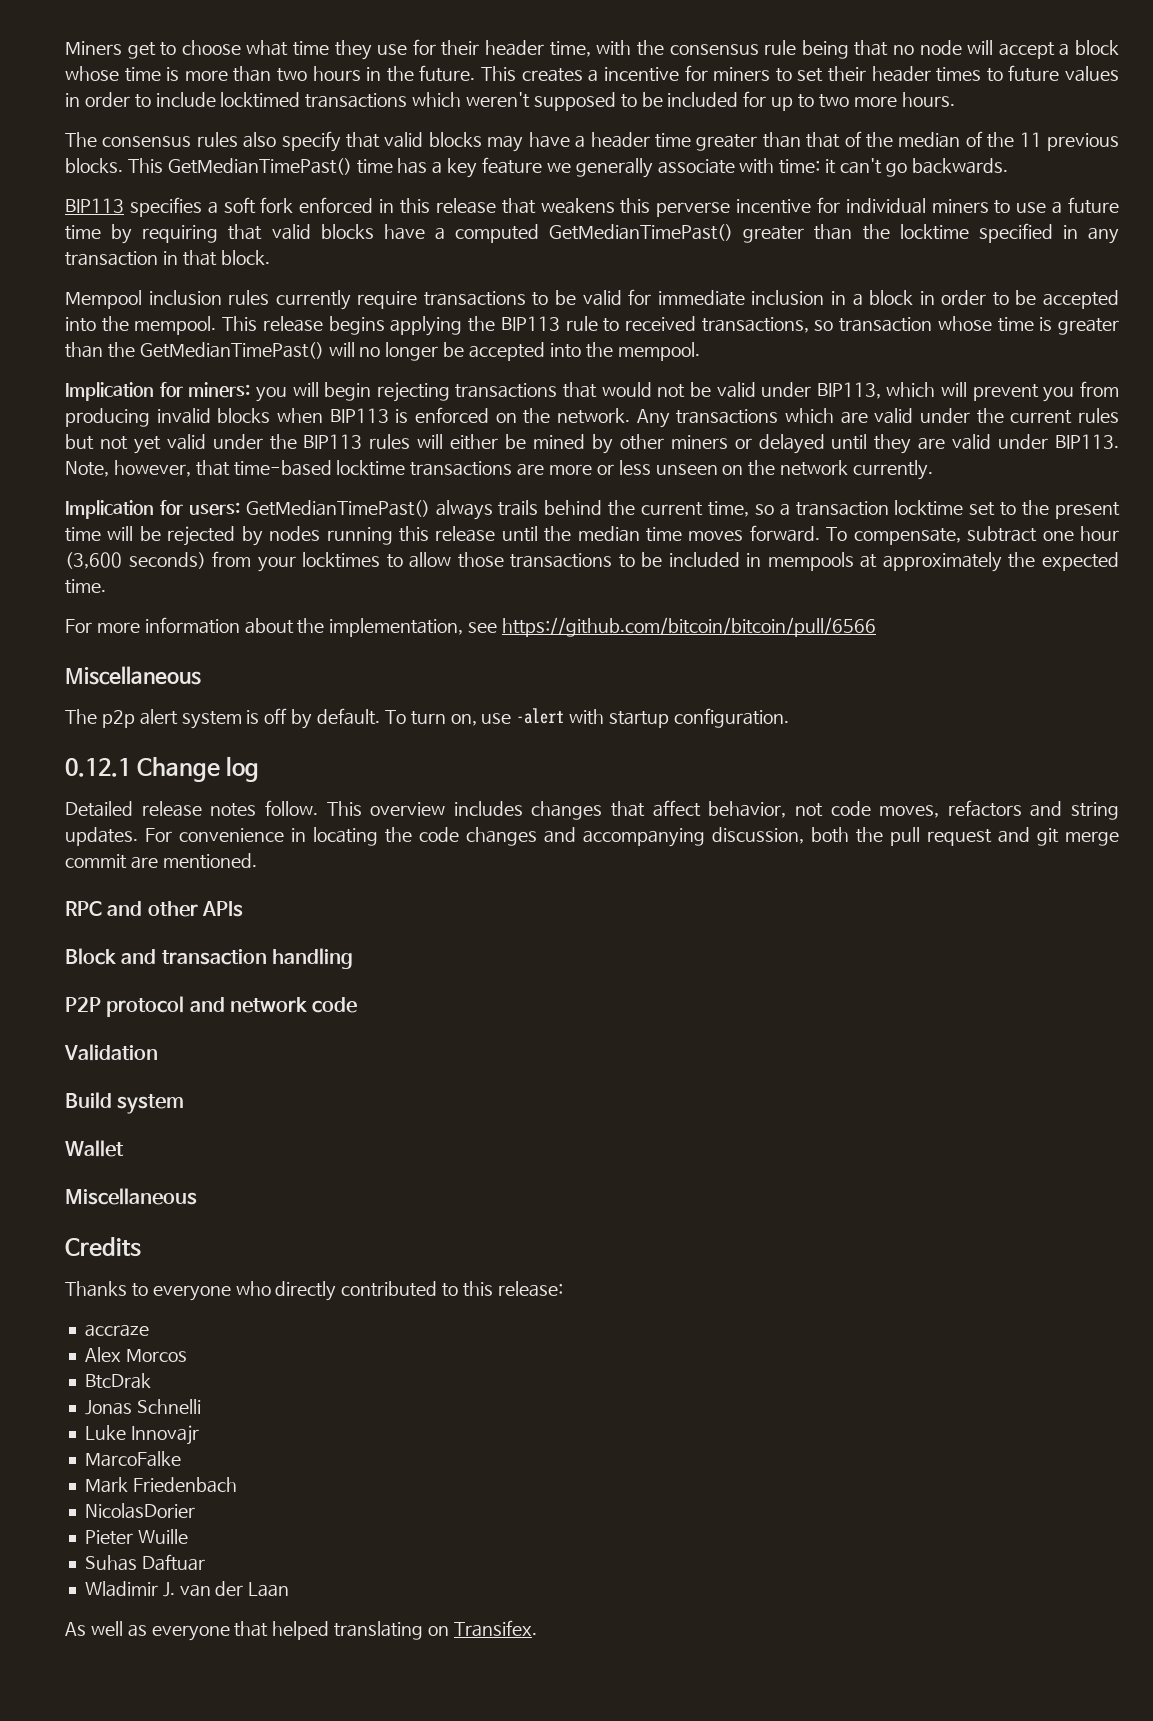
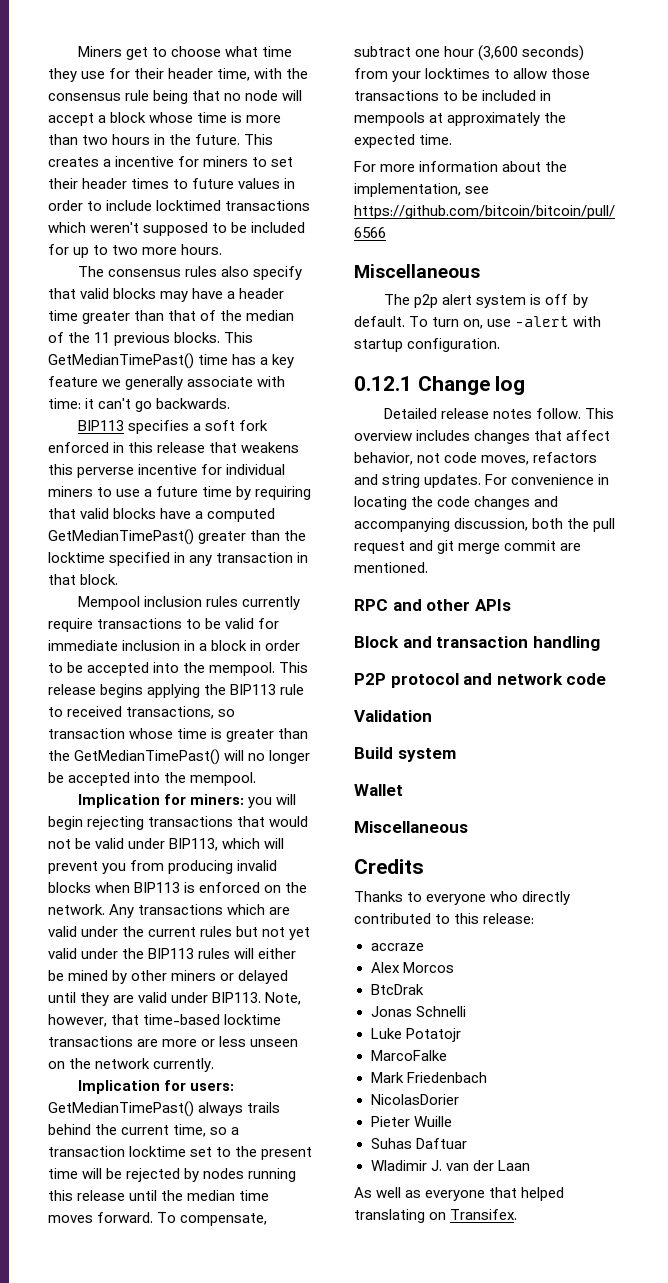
[130,1425,199,1445] Innovajr -> [405,1028,461,1042] Potatojr

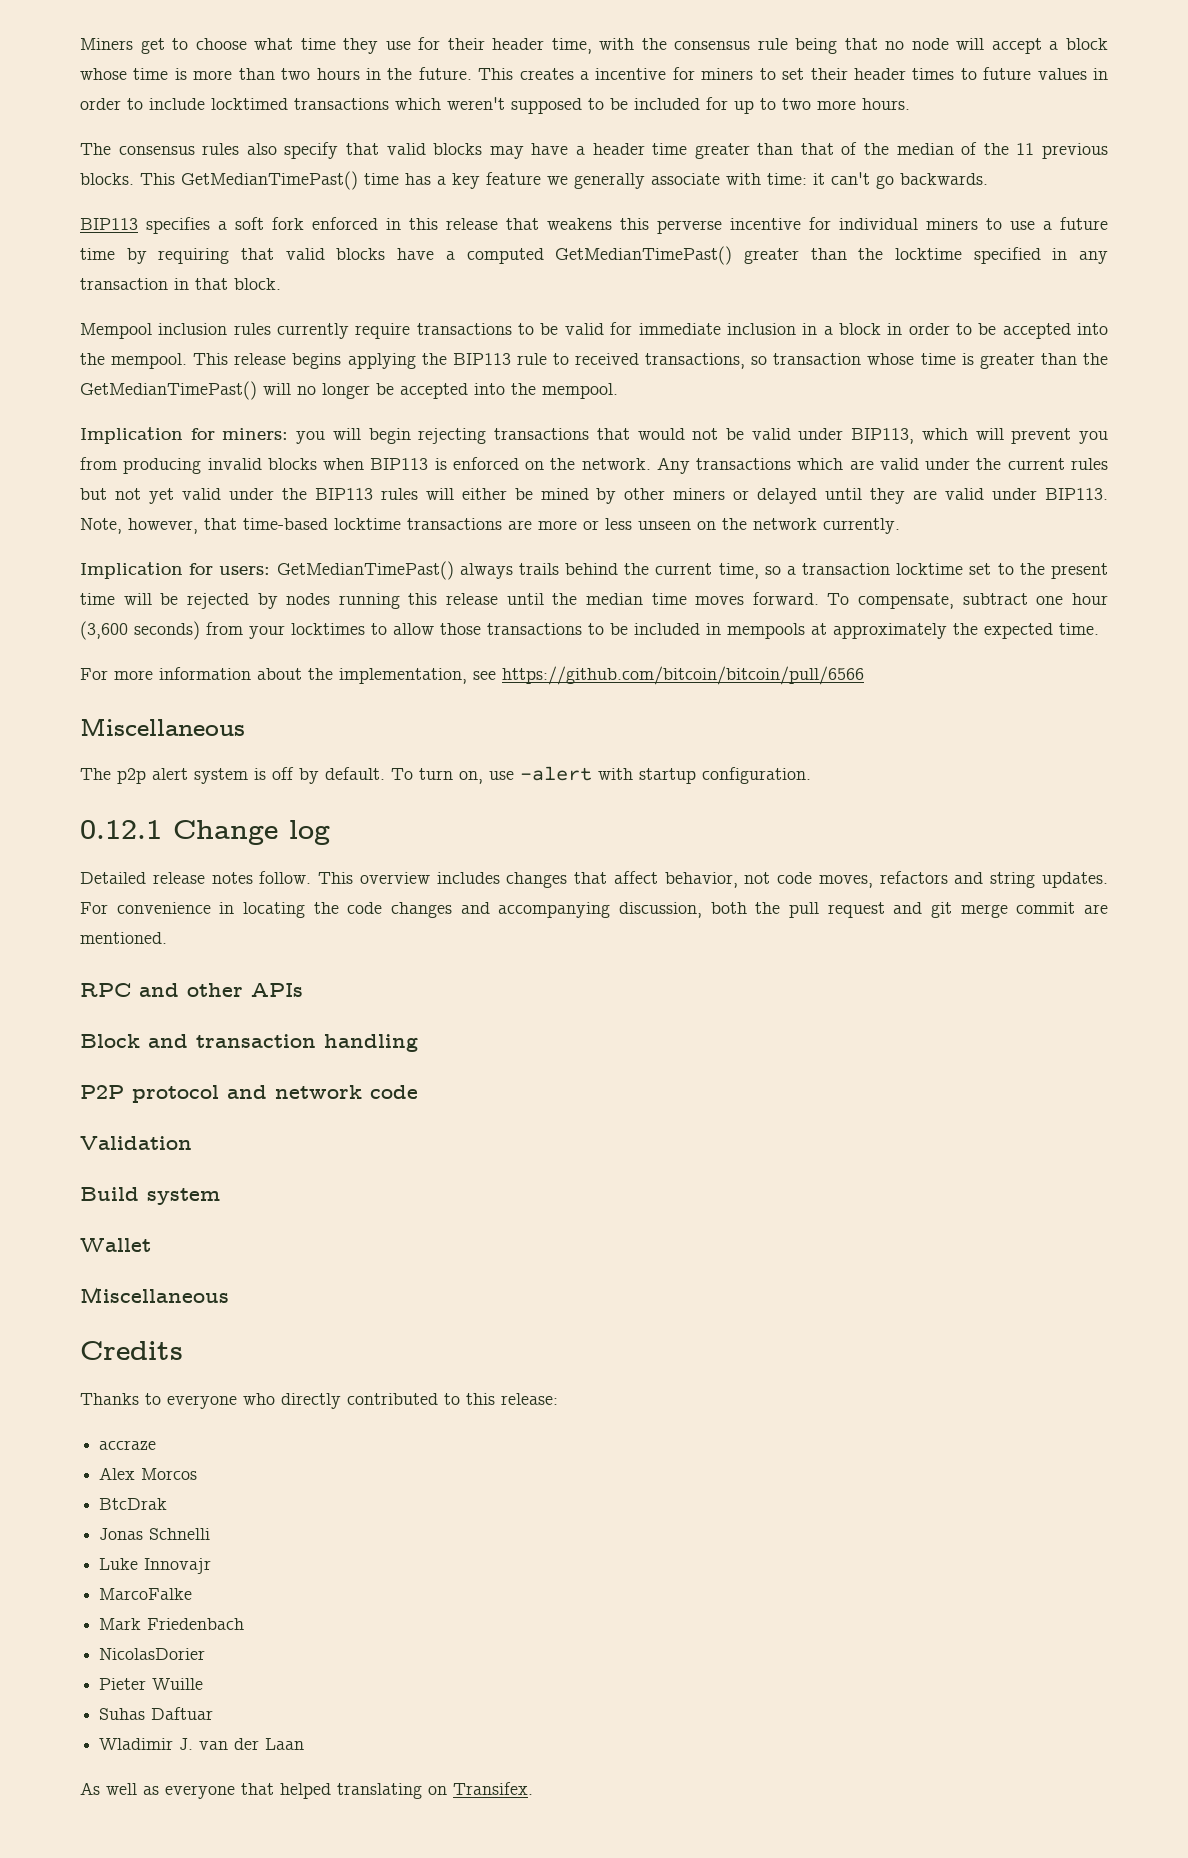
[405,1028,461,1042] Potatojr -> [144,1558,212,1574] Innovajr

